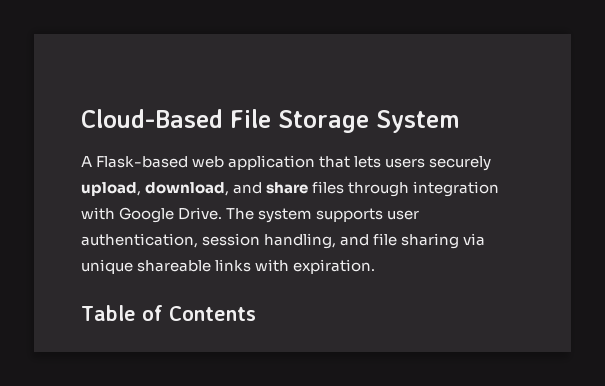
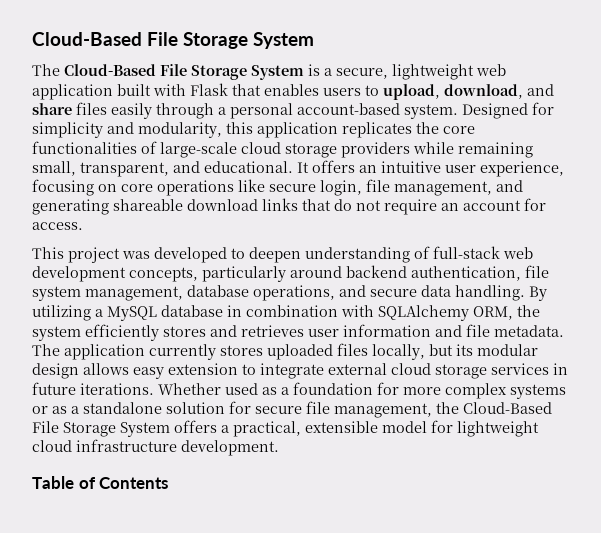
[81,155,492,171] A Flask-based web application that lets users securely -> [32,64,506,80] [32,83,379,100] The Cloud-Based File Storage System is a secure, lightweight web application built with Flask that enables users to
[348,181,500,197] [81,207,420,223] [81,233,486,249] [81,259,376,274] through integration with Google Drive. The system supports user authentication, session handling, and file sharing via unique shareable links with expiration. -> [111,102,554,119] [32,122,475,138] [32,141,533,158] [32,160,564,177] [32,179,523,196] [32,198,546,215] [32,222,83,230] [32,246,533,263] [32,265,549,282] [32,285,547,301] [32,305,540,321] [32,324,564,341] [32,343,538,360] [32,363,568,379] [32,382,566,399] [32,401,552,418] [32,420,539,437] [32,439,279,456] easily through a personal account-based system. Designed for simplicity and modularity, this application replicates the core functionalities of large-scale cloud storage providers while remaining small, transparent, and educational. It offers an intuitive user experience, focusing on core operations like secure login, file management, and generating shareable download links that do not require an account for access. // This project was developed to deepen understanding of full-stack web development concepts, particularly around backend authentication, file system management, database operations, and secure data handling. By utilizing a MySQL database in combination with SQLAlchemy ORM, the system efficiently stores and retrieves user information and file metadata. The application currently stores uploaded files locally, but its modular design allows easy extension to integrate external cloud storage services in future iterations. Whether used as a foundation for more complex systems or as a standalone solution for secure file management, the Cloud-Based File Storage System offers a practical, extensible model for lightweight cloud infrastructure development.

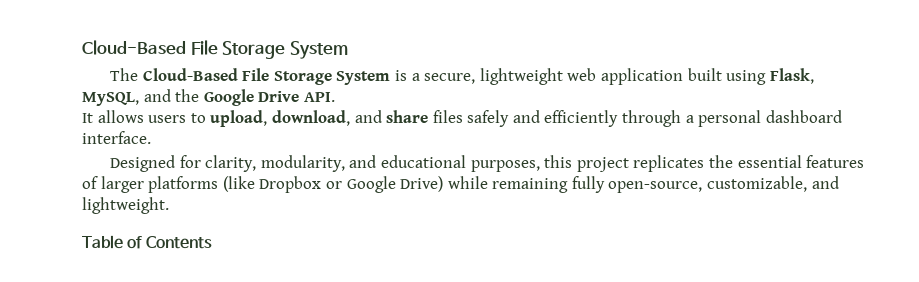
[153,83,319,96] with Flask that enables -> [726,68,814,85] [82,89,335,106] [82,110,144,123] using Flask, MySQL, and the Google Drive API. // It allows
[111,102,554,119] [32,122,475,138] [32,141,533,158] [32,160,564,177] [32,179,523,196] [32,198,546,215] [32,222,83,230] [32,246,533,263] [32,265,549,282] [32,285,547,301] [32,305,540,321] [32,324,564,341] [32,343,538,360] [32,363,568,379] [32,382,566,399] [32,401,552,418] [32,420,539,437] [32,439,279,456] easily through a personal account-based system. Designed for simplicity and modularity, this application replicates the core functionalities of large-scale cloud storage providers while remaining small, transparent, and educational. It offers an intuitive user experience, focusing on core operations like secure login, file management, and generating shareable download links that do not require an account for access. // This project was developed to deepen understanding of full-stack web development concepts, particularly around backend authentication, file system management, database operations, and secure data handling. By utilizing a MySQL database in combination with SQLAlchemy ORM, the system efficiently stores and retrieves user information and file metadata. The application currently stores uploaded files locally, but its modular design allows easy extension to integrate external cloud storage services in future iterations. Whether used as a foundation for more complex systems or as a standalone solution for secure file management, the Cloud-Based File Storage System offers a practical, extensible model for lightweight cloud infrastructure development. -> [467,110,842,127] [82,131,151,144] [110,155,865,172] [82,176,839,193] [82,197,169,214] safely and efficiently through a personal dashboard interface. // Designed for clarity, modularity, and educational purposes, this project replicates the essential features of larger platforms (like Dropbox or Google Drive) while remaining fully open-source, customizable, and lightweight.

